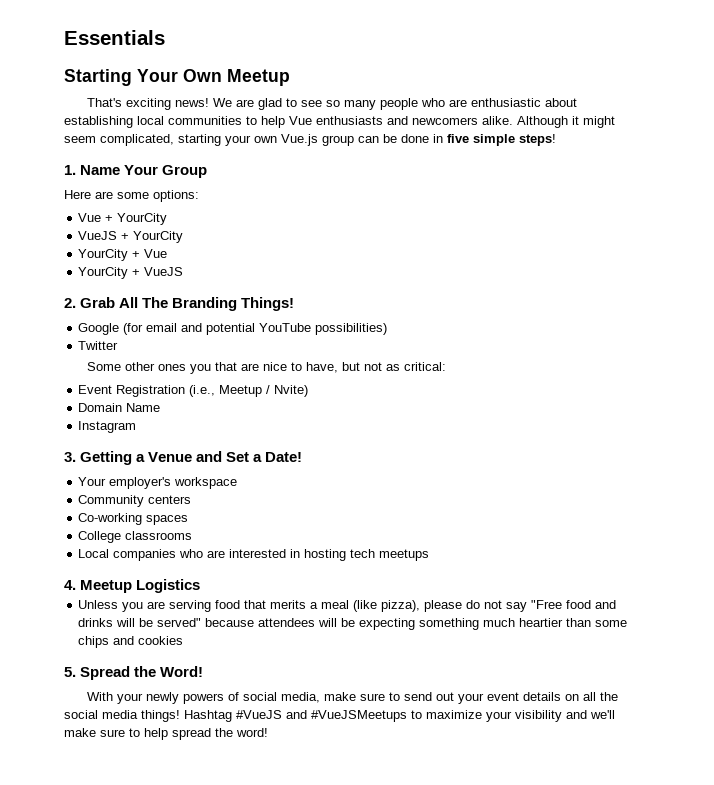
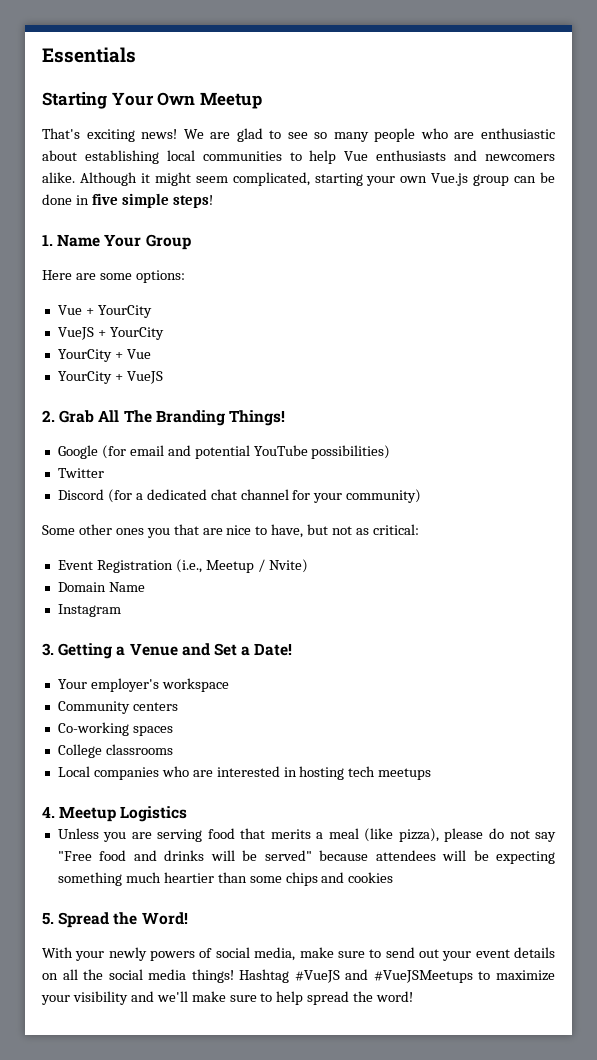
(119, 345) none -> [57,489,422,503] // Discord (for a dedicated chat channel for your community)

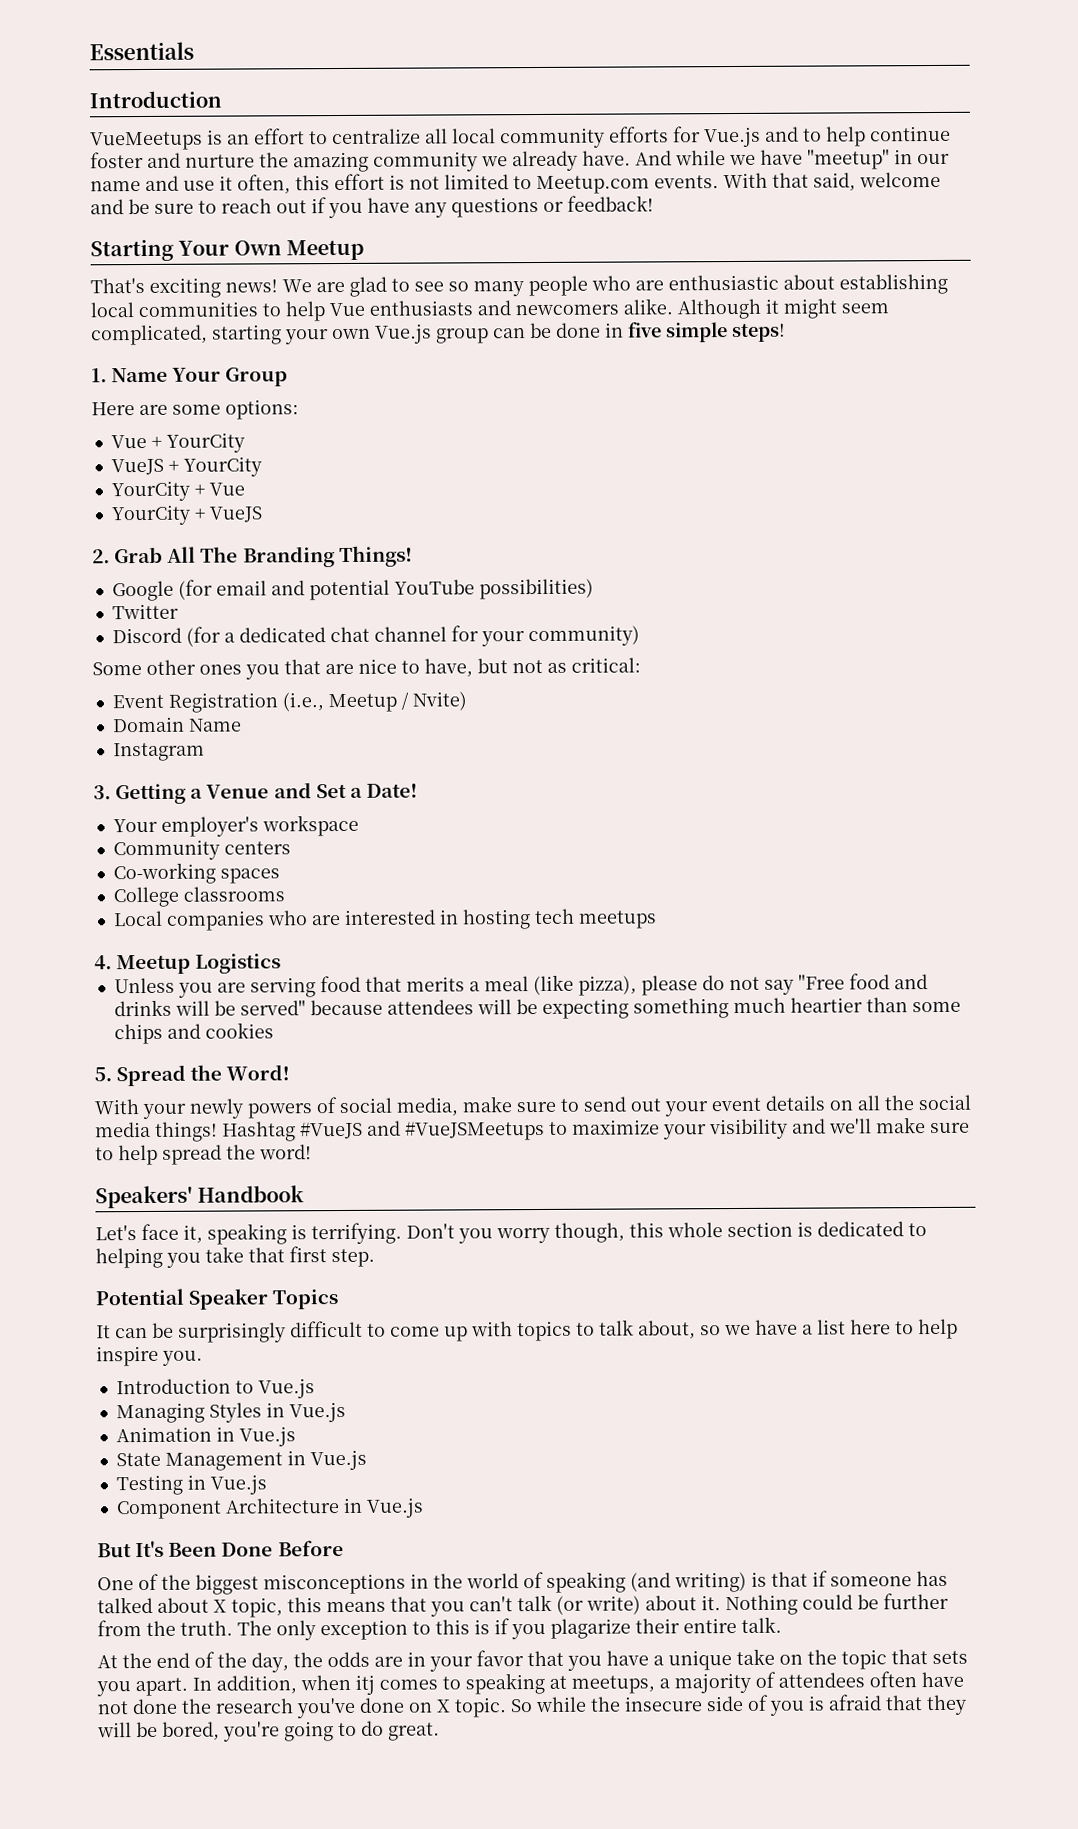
(136, 55) none -> [89,90,222,109] [90,125,951,151] [90,149,950,173] [90,171,941,195] [90,195,654,219] // Introduction // VueMeetups is an effort to centralize all local community efforts for Vue.js and to help continue foster and nurture the amazing community we already have. And while we have "meetup" in our name and use it often, this effort is not limited to Meetup.com events. With that said, welcome and be sure to reach out if you have any questions or feedback!
(414, 996) none -> [95,1185,305,1209] [95,1221,927,1245] [95,1246,375,1269] [95,1288,339,1310] [96,1318,958,1343] [96,1345,203,1367] [115,1378,315,1399] [115,1401,346,1424] [115,1426,296,1447] [115,1449,367,1471] [115,1474,267,1496] [115,1497,424,1520] [97,1539,344,1558] [97,1570,948,1595] [97,1592,949,1618] [97,1616,782,1641] [97,1648,968,1673] [96,1671,964,1697] [97,1694,967,1719] [97,1720,440,1742] // Speakers' Handbook // Let's face it, speaking is terrifying. Don't you worry though, this whole section is dedicated to helping you take that first step. // Potential Speaker Topics // It can be surprisingly difficult to come up with topics to talk about, so we have a list here to help inspire you. // Introduction to Vue.js // Managing Styles in Vue.js // Animation in Vue.js // State Management in Vue.js // Testing in Vue.js // Component Architecture in Vue.js // But It's Been Done Before // One of the biggest misconceptions in the world of speaking (and writing) is that if someone has talked about X topic, this means that you can't talk (or write) about it. Nothing could be further from the truth. The only exception to this is if you plagarize their entire talk. // At the end of the day, the odds are in your favor that you have a unique take on the topic that sets you apart. In addition, when itj comes to speaking at meetups, a majority of attendees often have not done the research you've done on X topic. So while the insecure side of you is afraid that they will be bored, you're going to do great.

